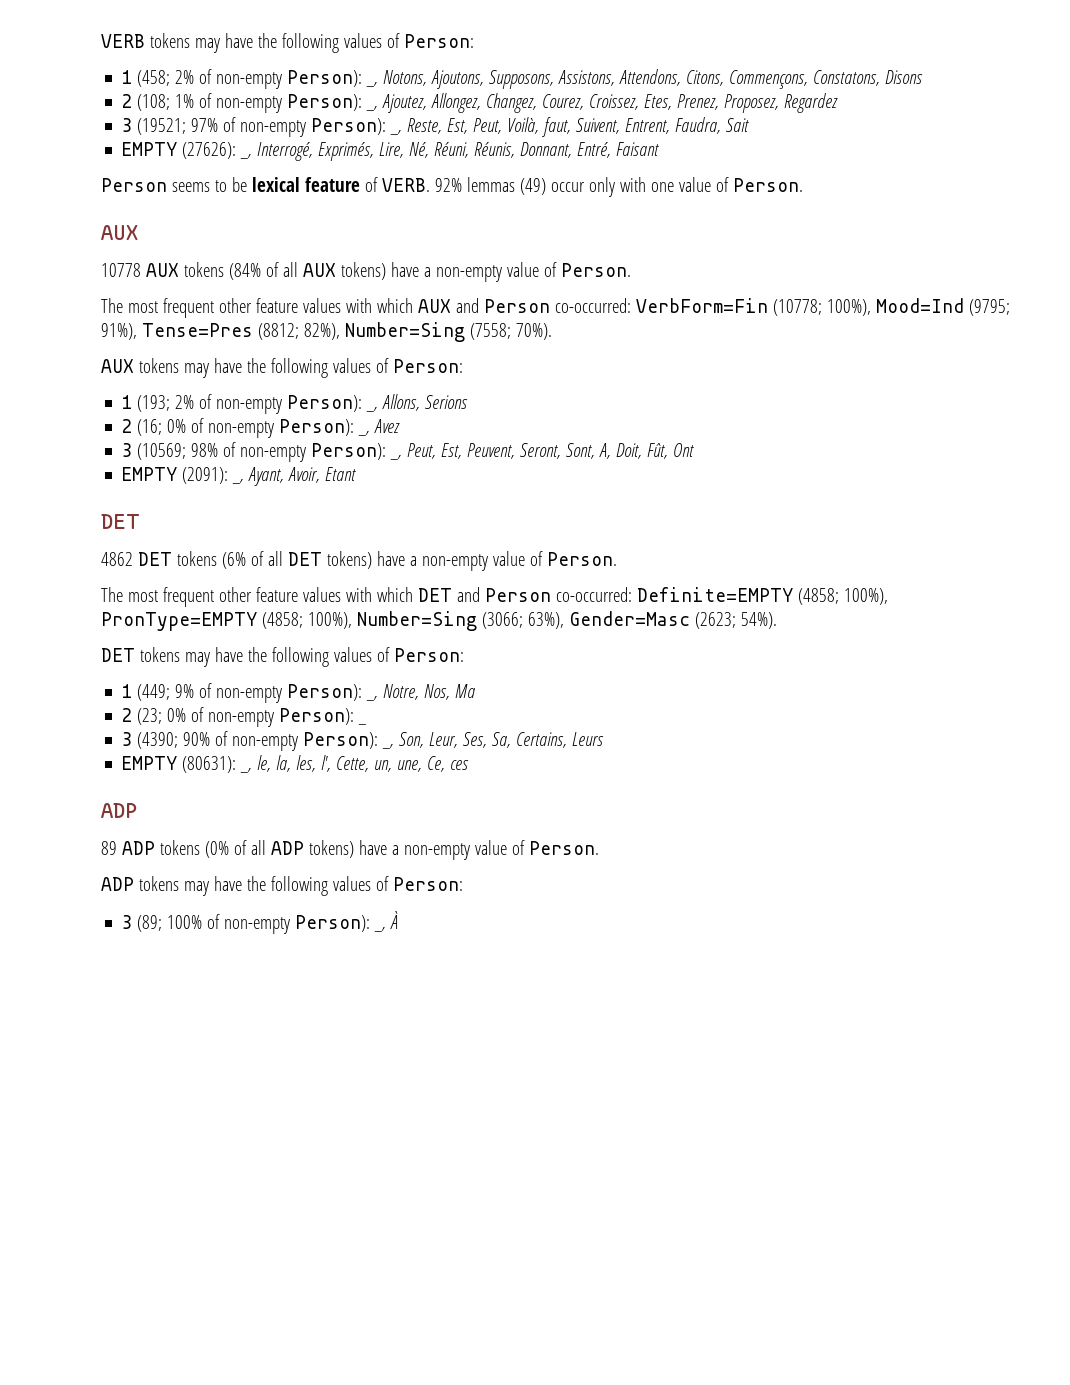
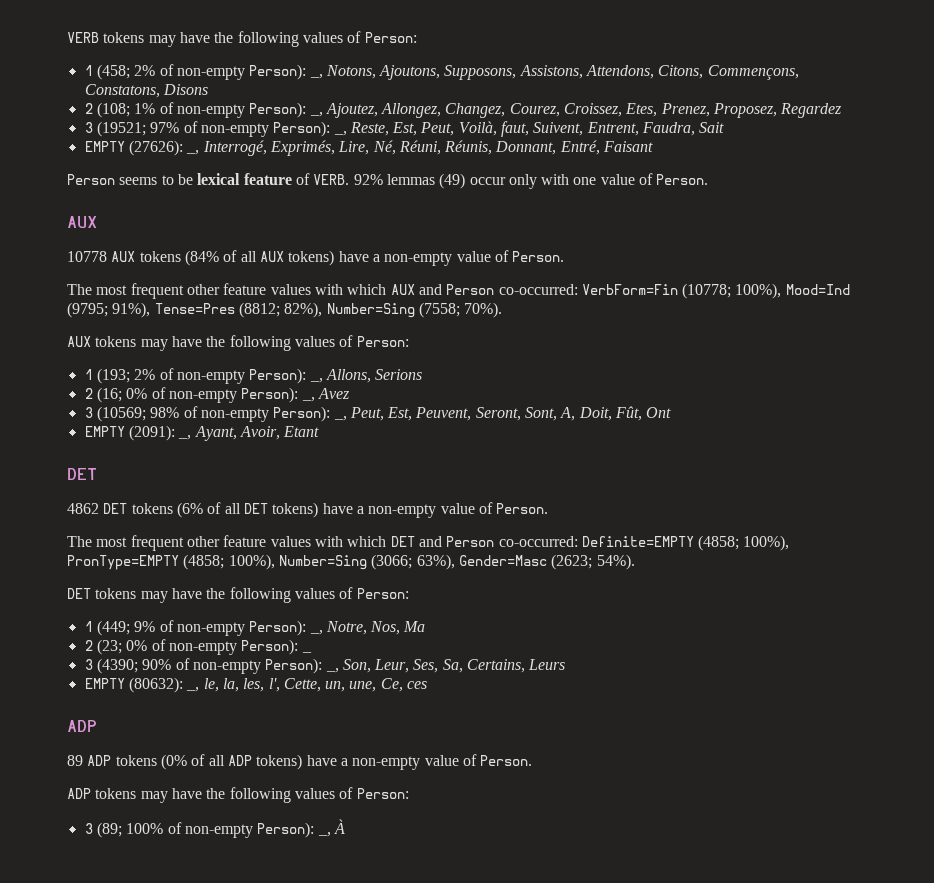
[182,756,237,773] (80631): -> [128,677,183,693] (80632):

